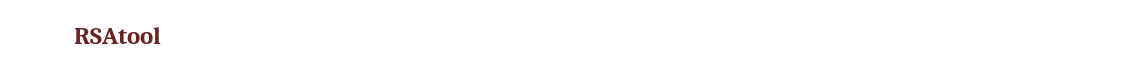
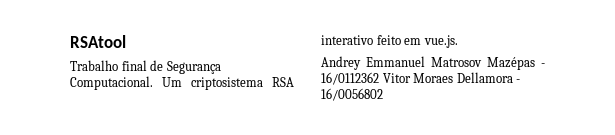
(161, 35) none -> [70,60,221,74] [70,76,294,90] [321,35,458,48] [321,56,545,70] [321,72,521,85] [321,88,383,101] // Trabalho final de Segurança Computacional. Um criptosistema RSA interativo feito em vue.js. // Andrey Emmanuel Matrosov Mazépas - 16/0112362 Vitor Moraes Dellamora - 16/0056802

